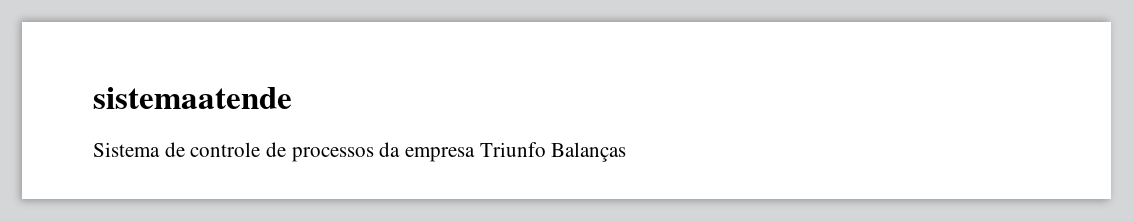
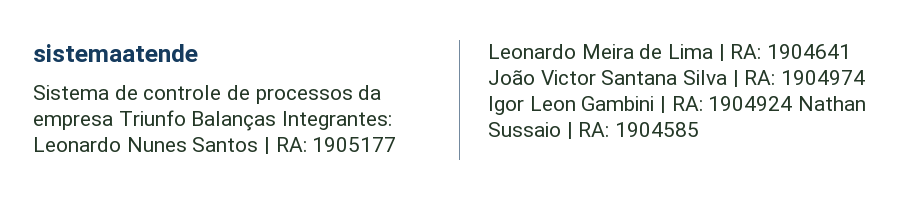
(627, 152) none -> [282,111,393,130] [33,137,397,154] [488,44,852,61] [488,70,866,87] [488,96,867,115] [488,122,700,139] Integrantes: Leonardo Nunes Santos | RA: 1905177 Leonardo Meira de Lima | RA: 1904641 João Victor Santana Silva | RA: 1904974 Igor Leon Gambini | RA: 1904924 Nathan Sussaio | RA: 1904585

